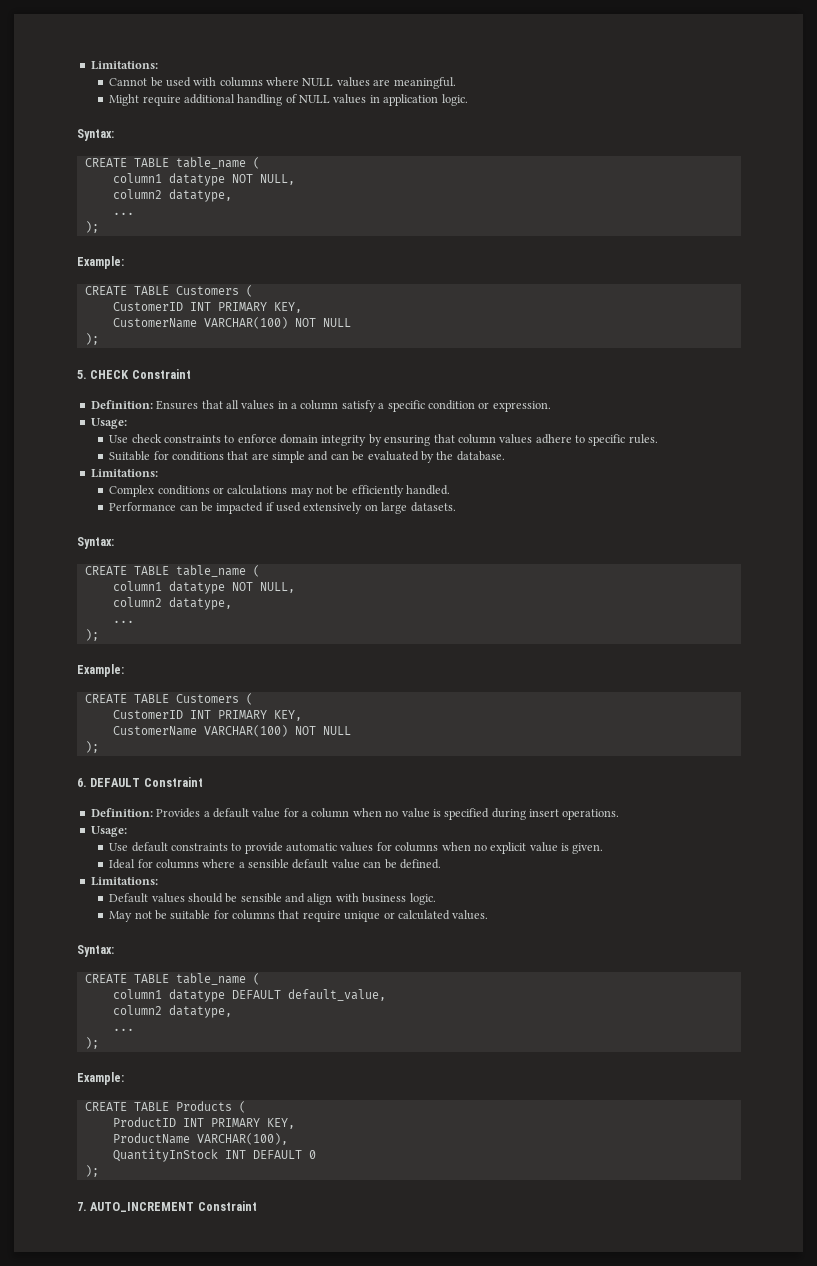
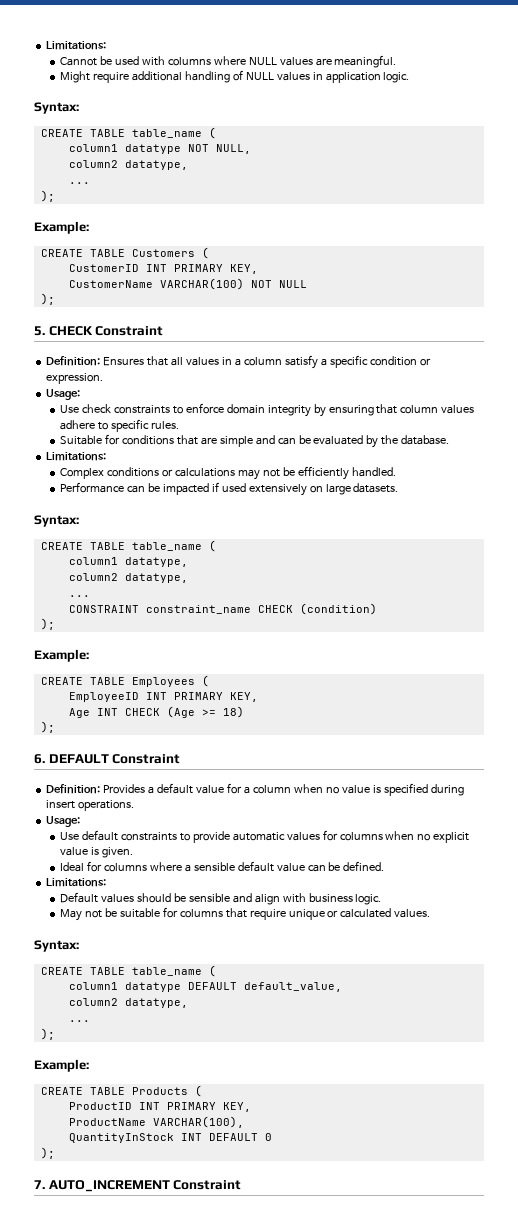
[168,581,295,594] [112,597,232,610] [112,620,134,623] [84,629,99,641] [77,664,124,677] [84,693,253,705] [112,710,302,721] [112,725,351,737] datatype NOT NULL, // column2 datatype, // ... // ); // Example: // CREATE TABLE Customers ( // CustomerID INT PRIMARY KEY, // CustomerName VARCHAR(100) NOT NULL -> [124,557,188,567] [68,573,188,583] [68,595,90,597] [68,603,377,615] [40,618,55,630] [34,649,89,662] [40,675,209,687] [68,692,258,702] [68,706,244,718] datatype, // column2 datatype, // ... // CONSTRAINT constraint_name CHECK (condition) // ); // Example: // CREATE TABLE Employees ( // EmployeeID INT PRIMARY KEY, // Age INT CHECK (Age >= 18)

